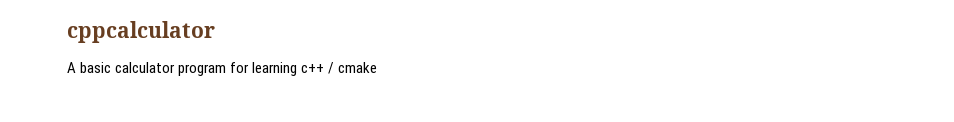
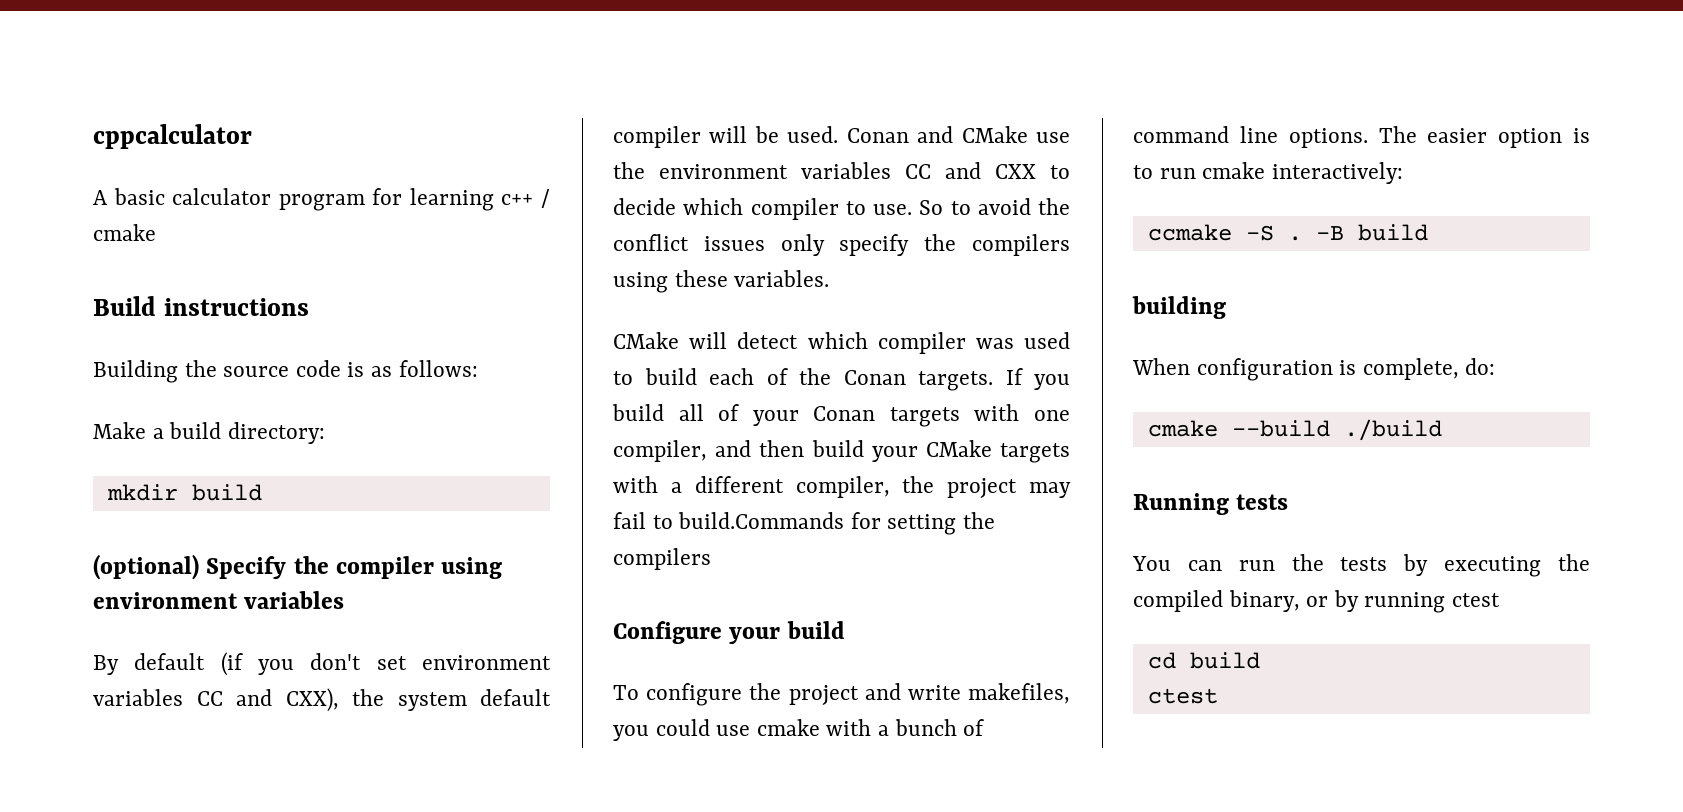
(378, 67) none -> [93,296,309,316] [93,360,478,383] [93,422,325,444] [106,484,262,501] [93,554,503,580] [93,591,345,609] [93,652,551,676] [93,688,551,712] [613,126,1070,148] [613,162,1070,179] [613,198,1070,220] [613,234,1070,256] [613,270,830,293] [613,332,1070,354] [613,368,1070,391] [612,404,1070,427] [613,440,1070,463] [613,476,1071,498] [613,512,996,535] [613,548,711,570] [613,621,845,644] [613,683,1070,706] [613,719,985,741] [1133,126,1590,148] [1133,162,1403,184] [1147,224,1428,241] [1132,296,1226,319] [1132,358,1496,381] [1147,419,1442,441] [1133,493,1289,515] [1132,554,1590,577] [1133,590,1501,613] [1147,652,1260,669] [1147,688,1218,704] // Build instructions // Building the source code is as follows: // Make a build directory: // mkdir build // (optional) Specify the compiler using environment variables // By default (if you don't set environment variables CC and CXX), the system default compiler will be used. Conan and CMake use the environment variables CC and CXX to decide which compiler to use. So to avoid the conflict issues only specify the compilers using these variables. // CMake will detect which compiler was used to build each of the Conan targets. If you build all of your Conan targets with one compiler, and then build your CMake targets with a different compiler, the project may fail to build.Commands for setting the compilers // Configure your build // To configure the project and write makefiles, you could use cmake with a bunch of command line options. The easier option is to run cmake interactively: // ccmake -S . -B build // building // When configuration is complete, do: // cmake --build ./build // Running tests // You can run the tests by executing the compiled binary, or by running ctest // cd build // ctest

